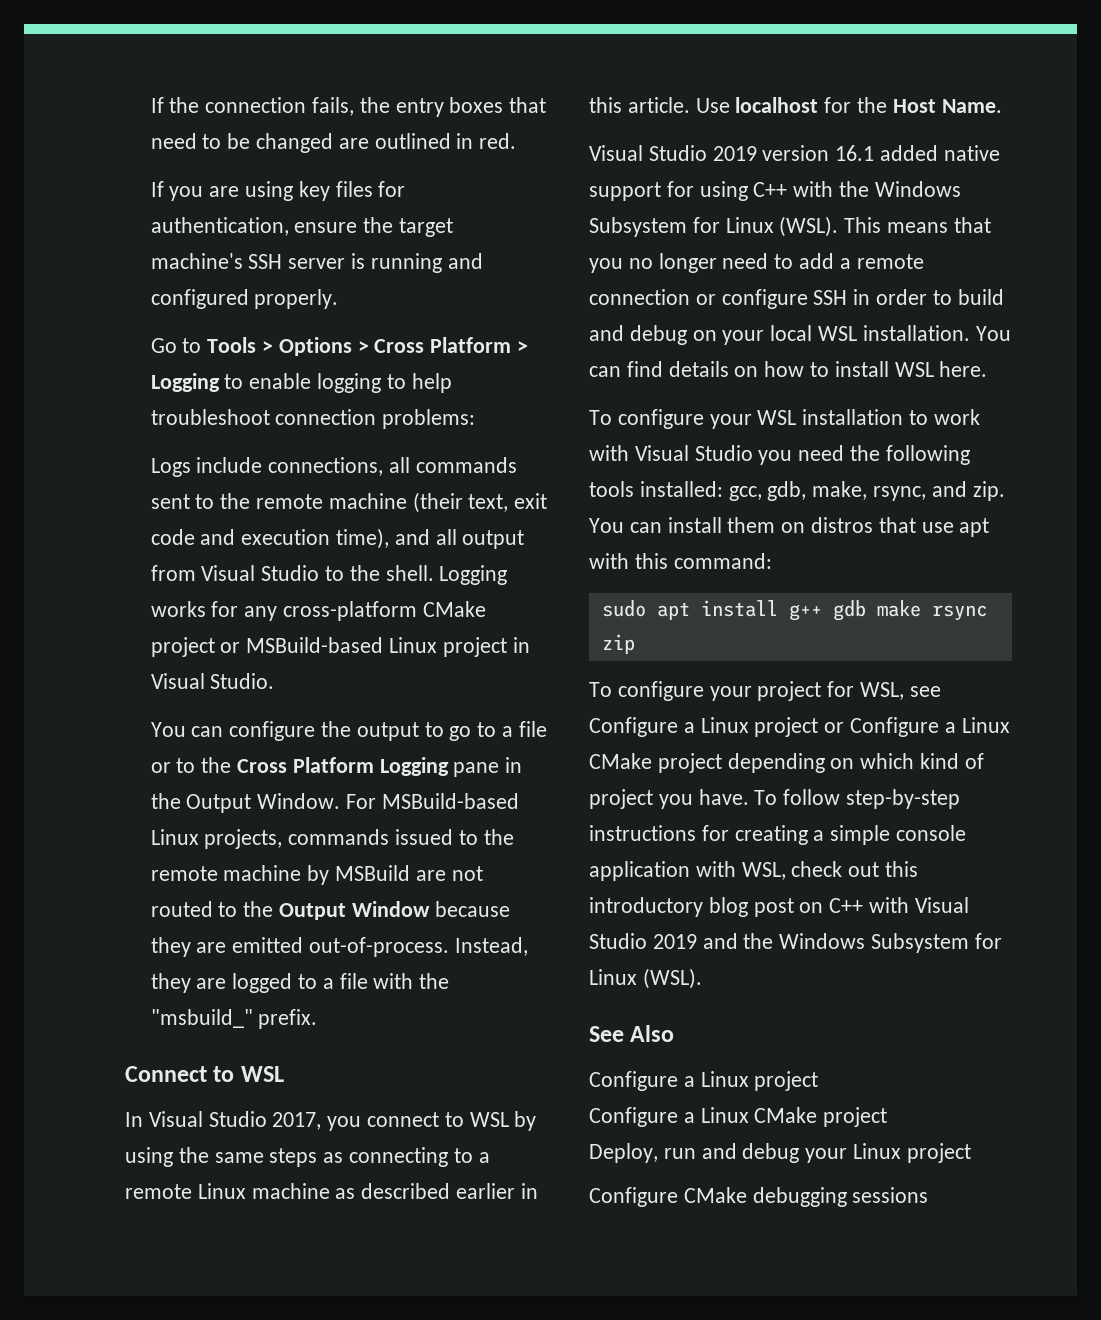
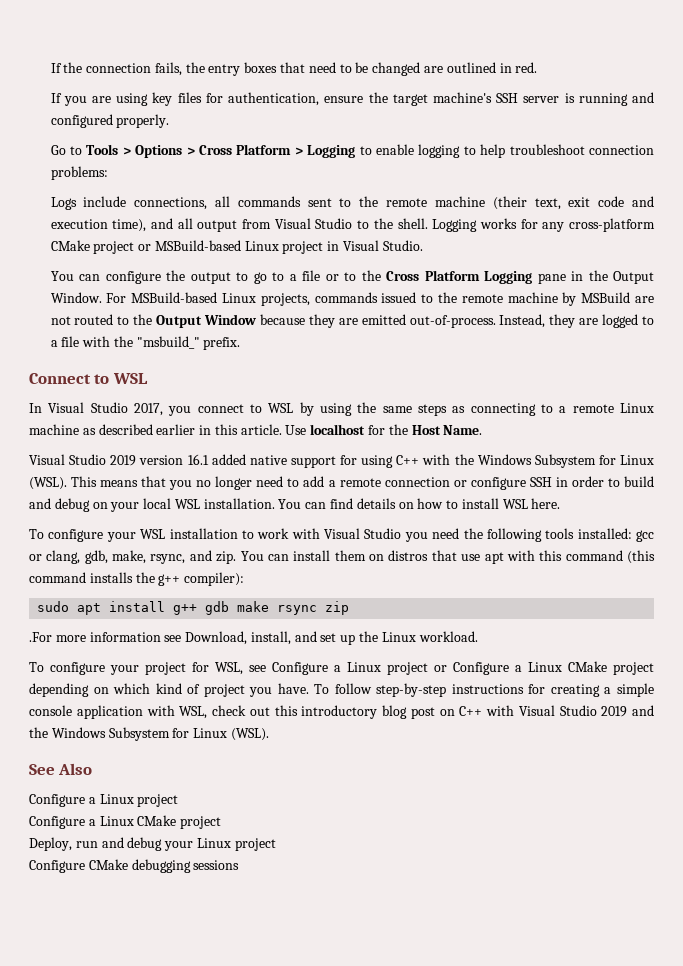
[728,486,762,501] gcc, -> [636,530,654,542] [29,550,81,564] gcc or clang,
[673,553,772,569] command: -> [565,550,655,564] [29,572,245,586] command (this command installs the g++ compiler):
(635, 644) none -> [29,631,478,645] // .For more information see Download, install, and set up the Linux workload.

